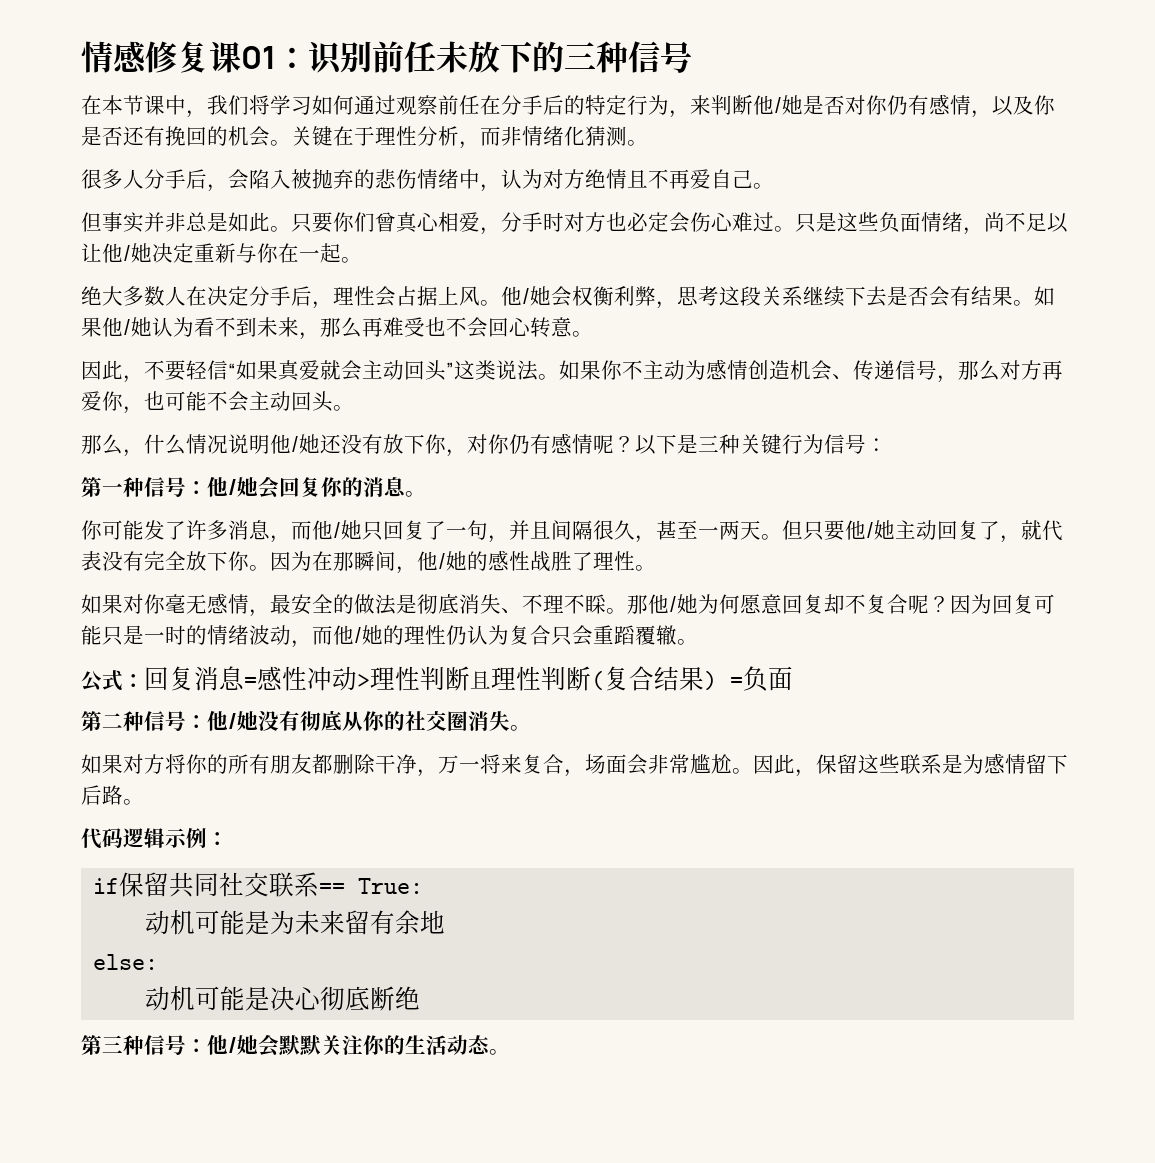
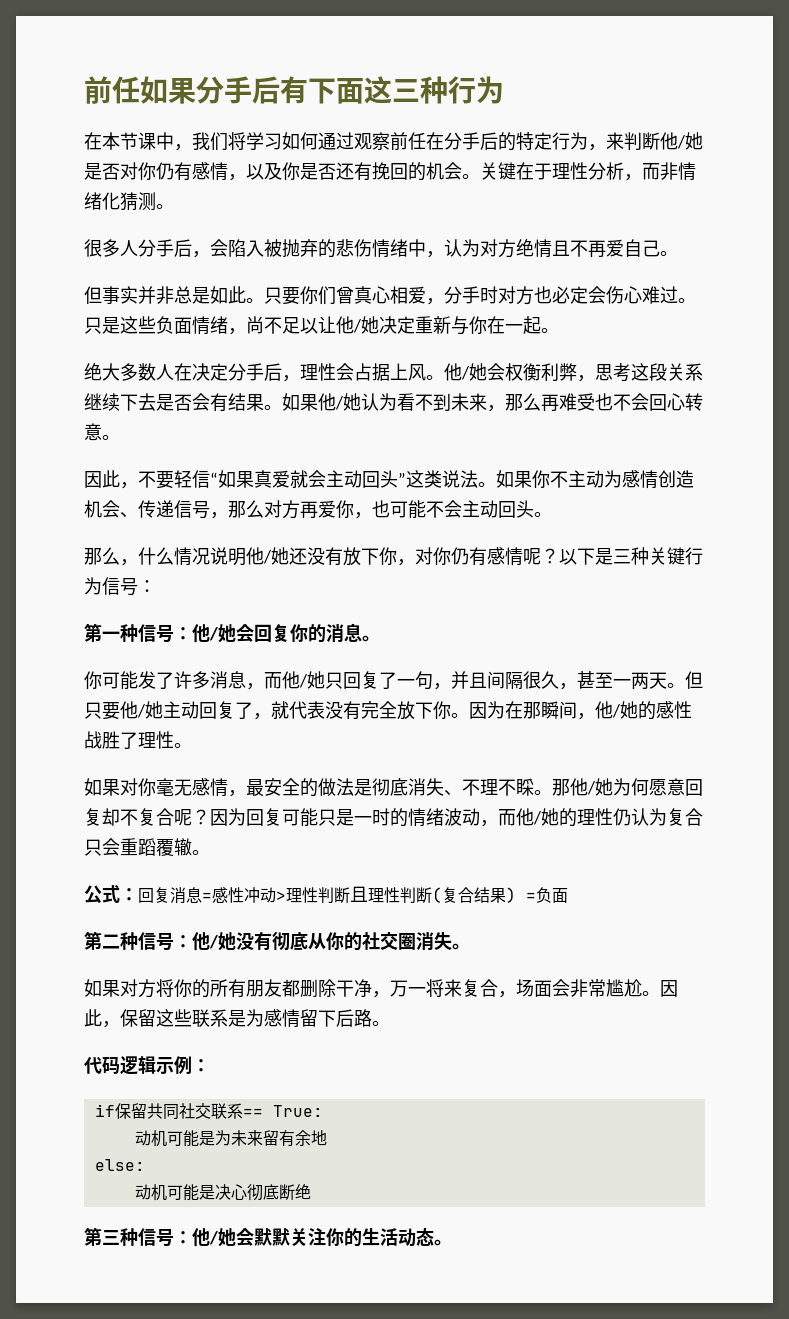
[81,41,692,75] 情感修复课01：识别前任未放下的三种信号 -> [84,76,504,104] 前任如果分手后有下面这三种行为

